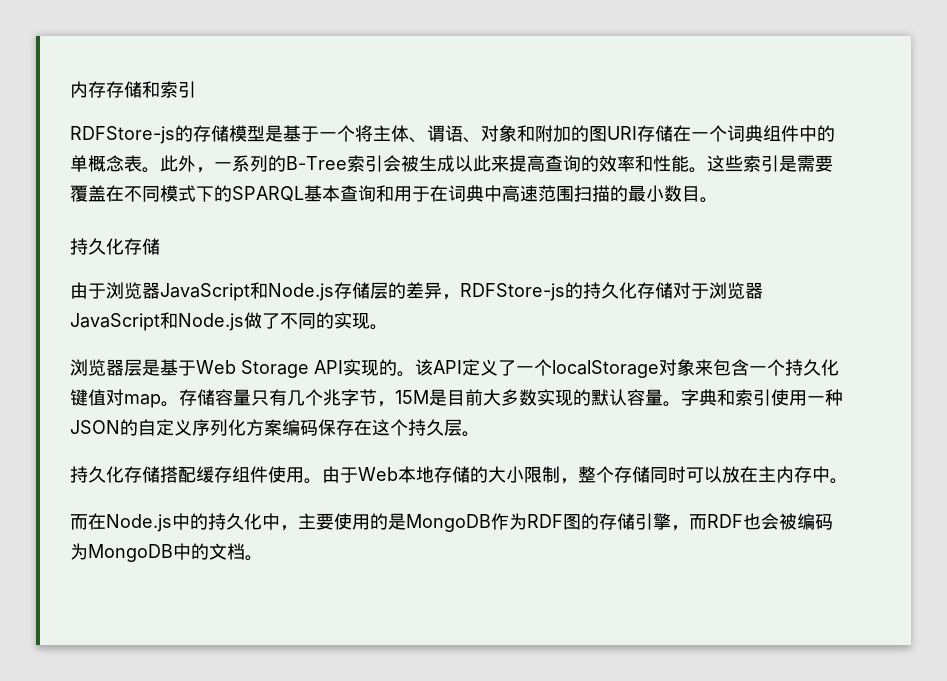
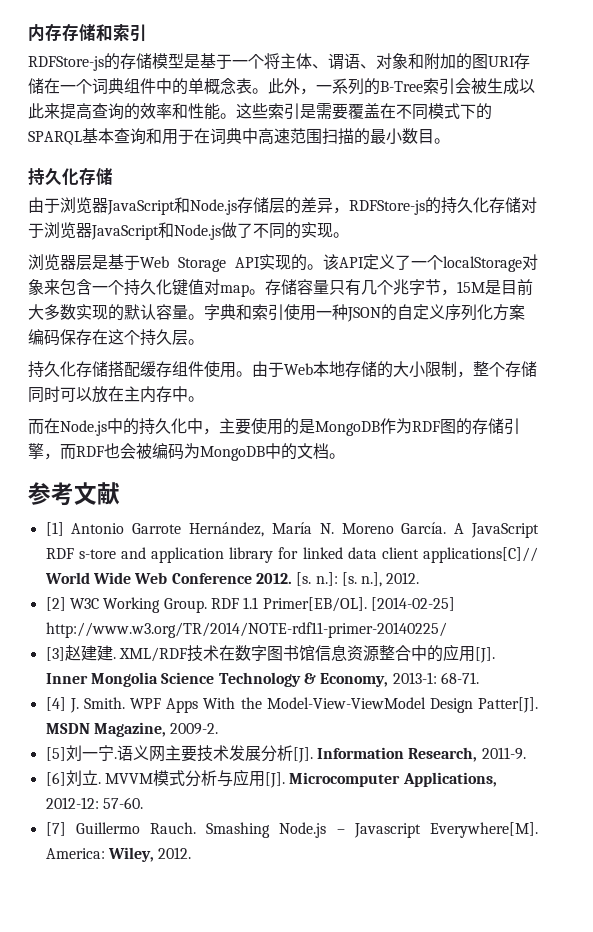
(263, 558) none -> [28,482,120,506] [45,522,539,538] [45,547,538,563] [44,572,420,587] [45,597,455,613] [45,622,447,638] [45,644,495,663] [45,672,479,687] [45,697,538,713] [45,722,219,737] [45,745,526,763] [45,769,497,788] [45,797,143,809] [45,822,538,838] [45,847,192,862] // 参考文献 // [1] Antonio Garrote Hernández, María N. Moreno García. A JavaScript RDF s-tore and application library for linked data client applications[C]// World Wide Web Conference 2012. [s. n.]: [s. n.], 2012. // [2] W3C Working Group. RDF 1.1 Primer[EB/OL]. [2014-02-25] http://www.w3.org/TR/2014/NOTE-rdf11-primer-20140225/ // [3]赵建建. XML/RDF技术在数字图书馆信息资源整合中的应用[J]. Inner Mongolia Science Technology & Economy, 2013-1: 68-71. // [4] J. Smith. WPF Apps With the Model-View-ViewModel Design Patter[J]. MSDN Magazine, 2009-2. // [5]刘一宁.语义网主要技术发展分析[J]. Information Research, 2011-9. // [6]刘立. MVVM模式分析与应用[J]. Microcomputer Applications, 2012-12: 57-60. // [7] Guillermo Rauch. Smashing Node.js – Javascript Everywhere[M]. America: Wiley, 2012.

